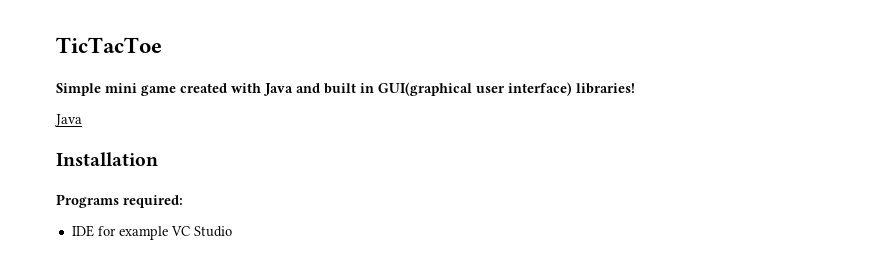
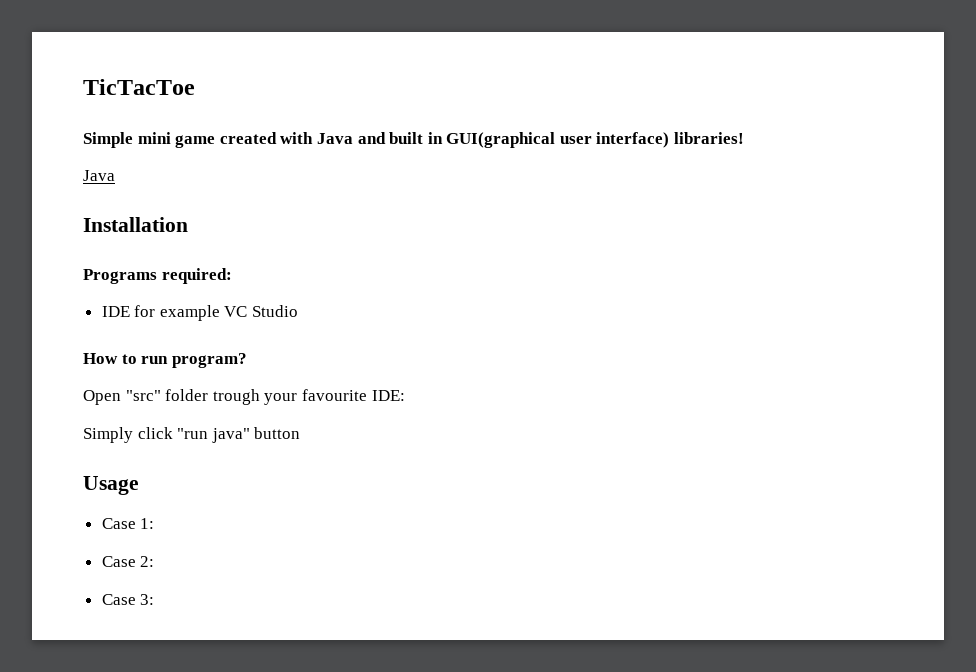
(232, 231) none -> [83,353,247,368] [83,389,405,405] [83,427,301,443] [83,476,139,495] [101,518,155,529] [101,556,155,567] [101,594,155,605] // How to run program? // Open "src" folder trough your favourite IDE: // Simply click "run java" button // Usage // Case 1: // Case 2: // Case 3:

